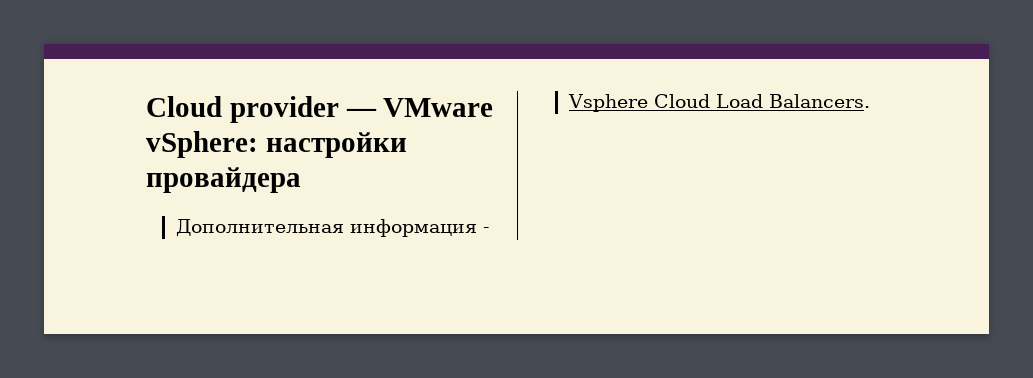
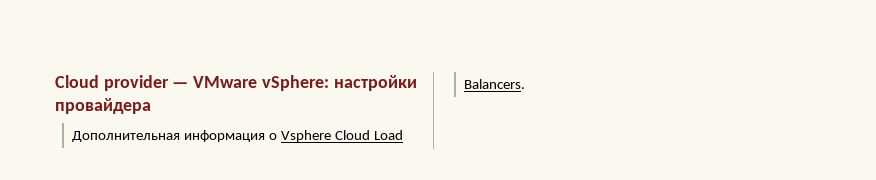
[482,227,489,233] - -> [269,133,278,140] о

